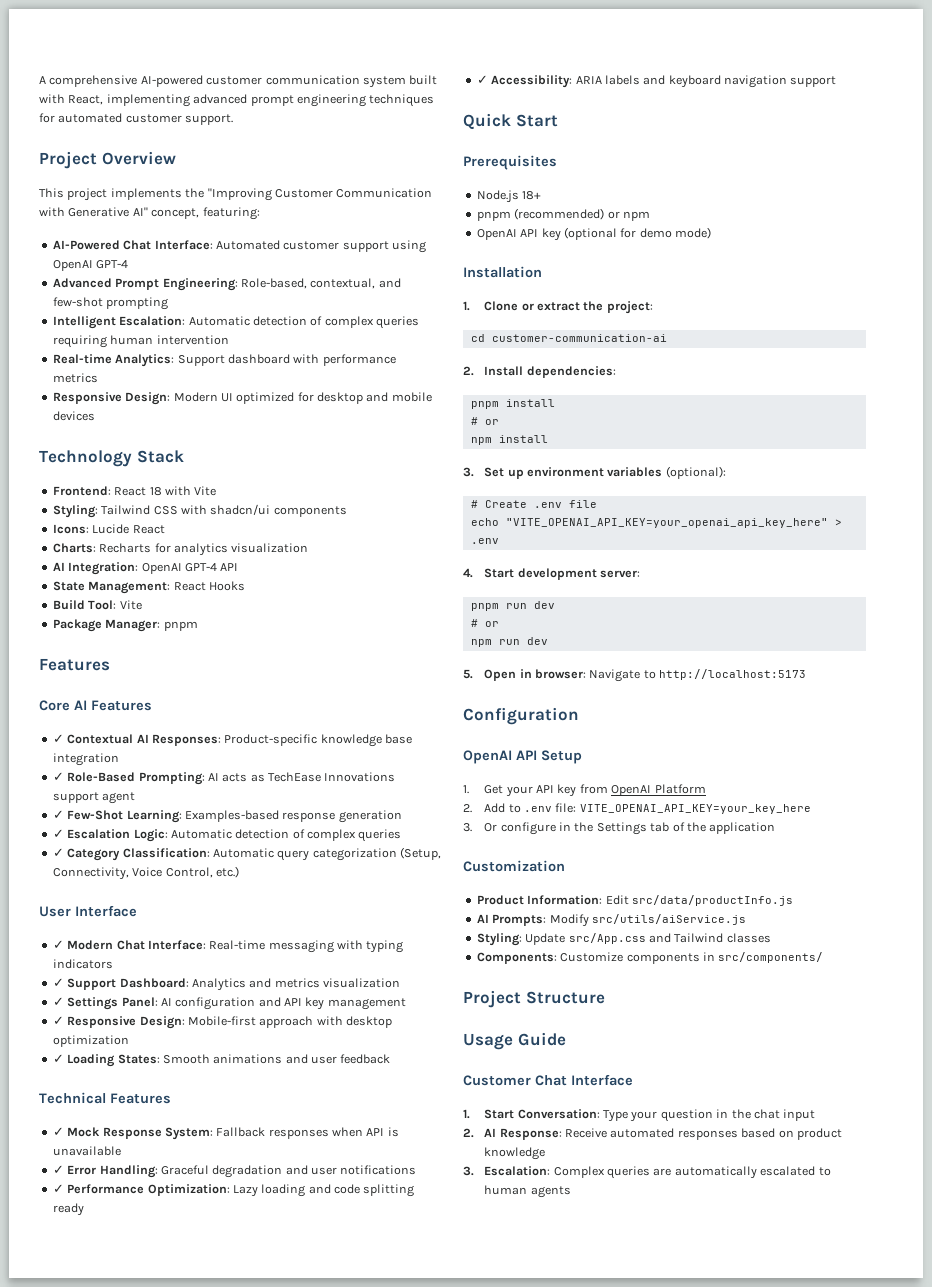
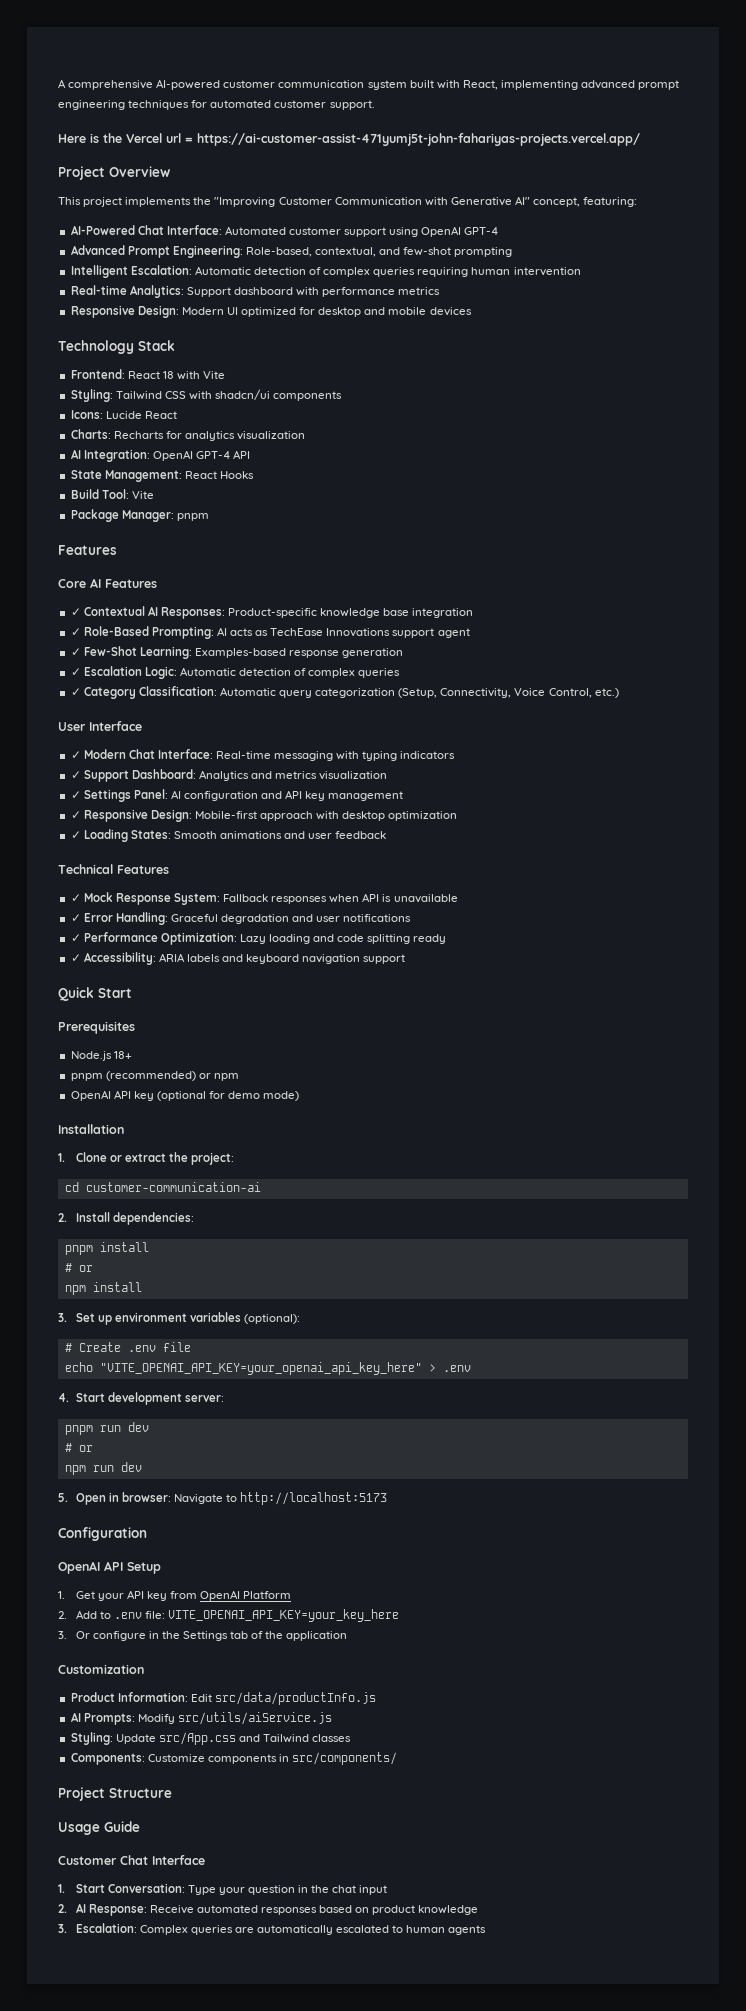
(234, 119) none -> [58,133,640,146] // Here is the Vercel url = https://ai-customer-assist-471yumj5t-john-fahariyas-projects.vercel.app/

